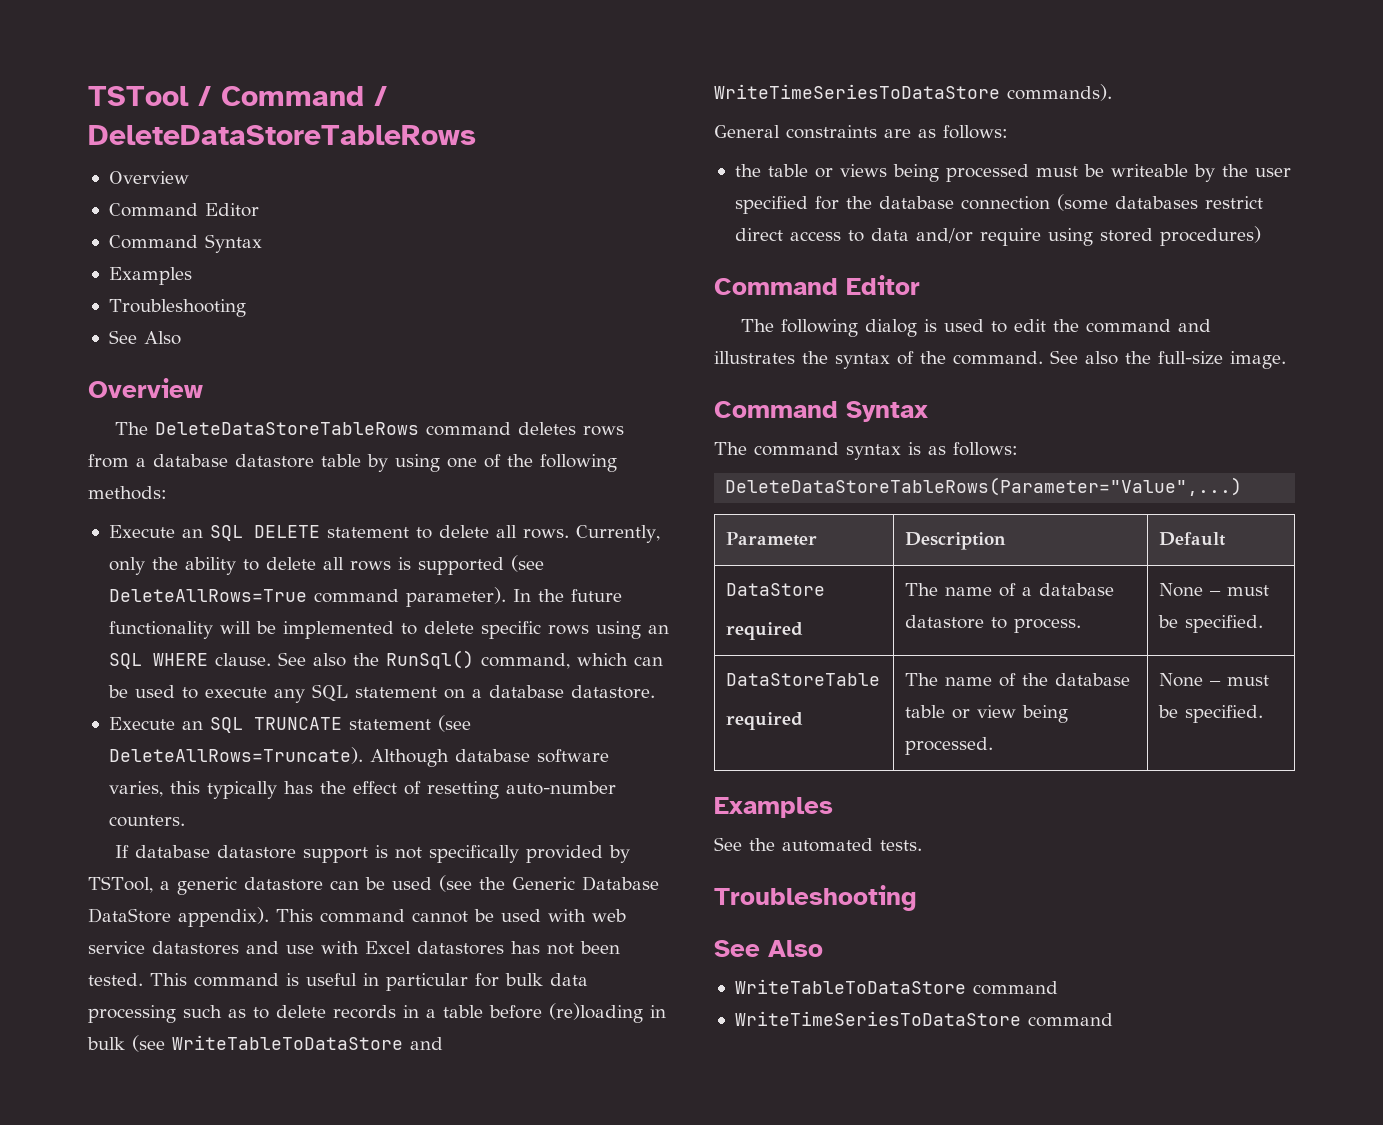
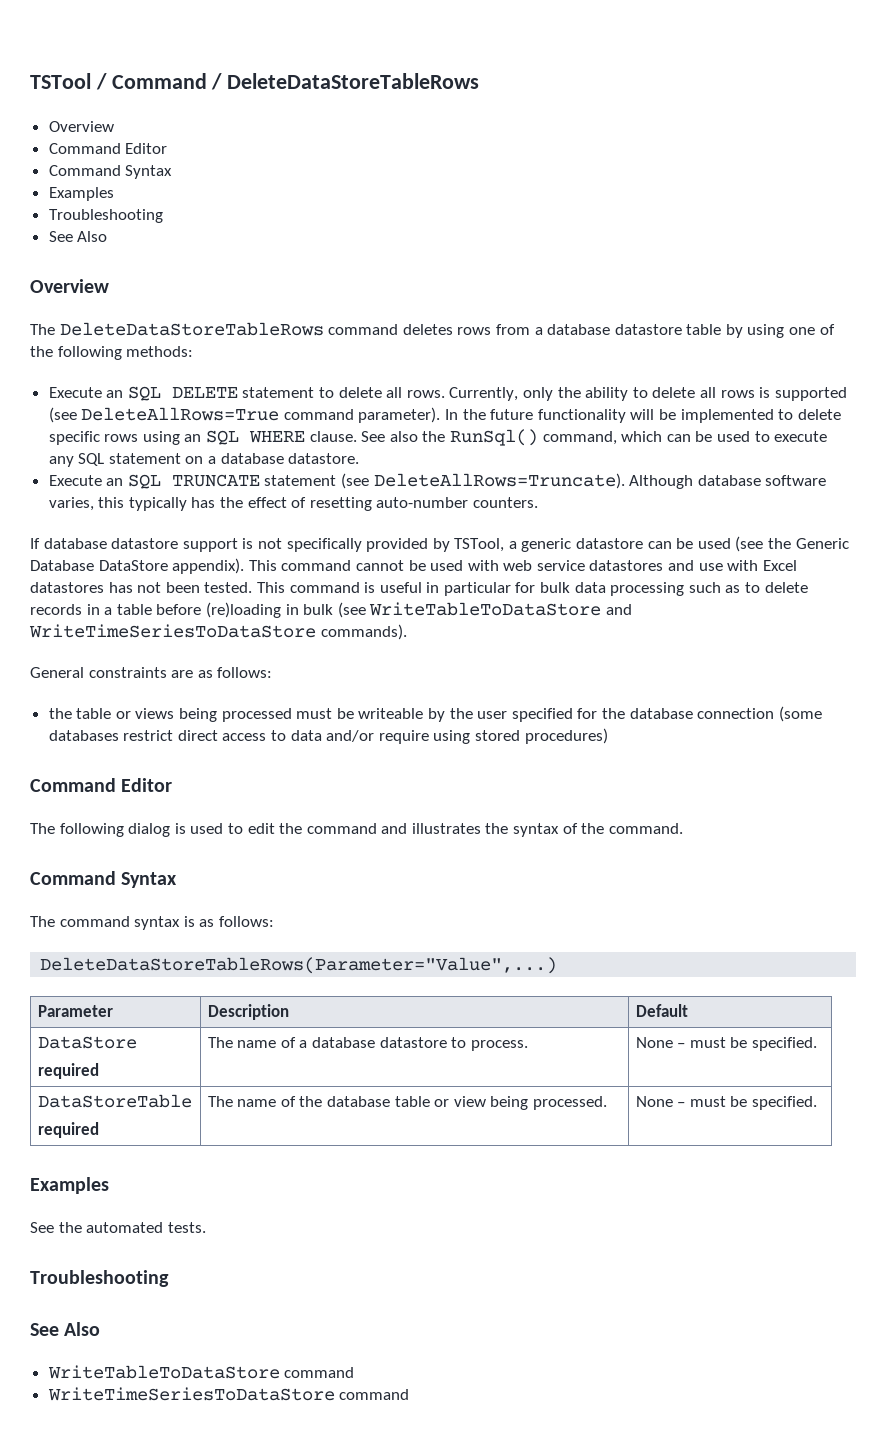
[1050,350,1286,369] See also the full-size image. -> (683, 828) none

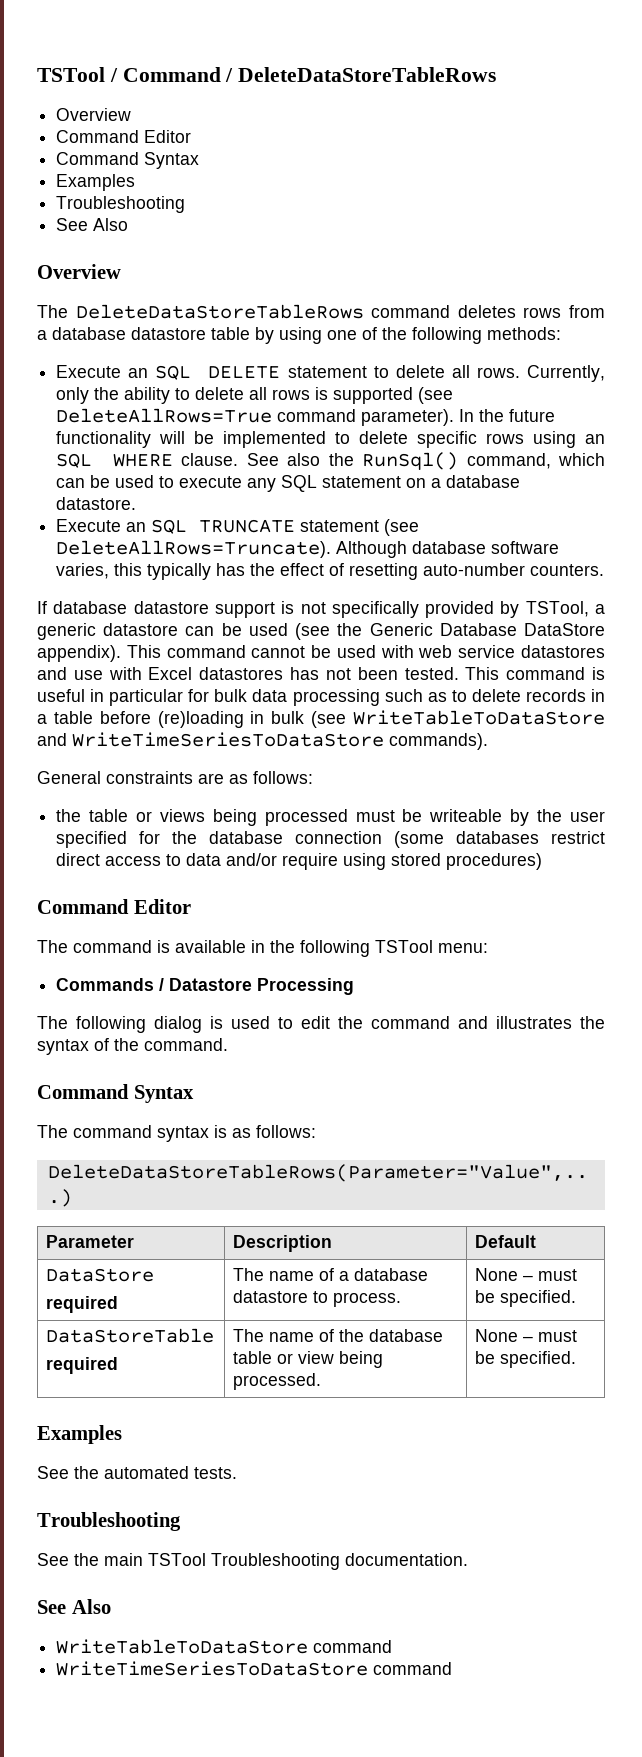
(173, 785) none -> [37,940,488,957] [56,978,355,995] // The command is available in the following TSTool menu: // Commands / Datastore Processing
(169, 1278) none -> [37,1553,468,1570] // See the main TSTool Troubleshooting documentation.

